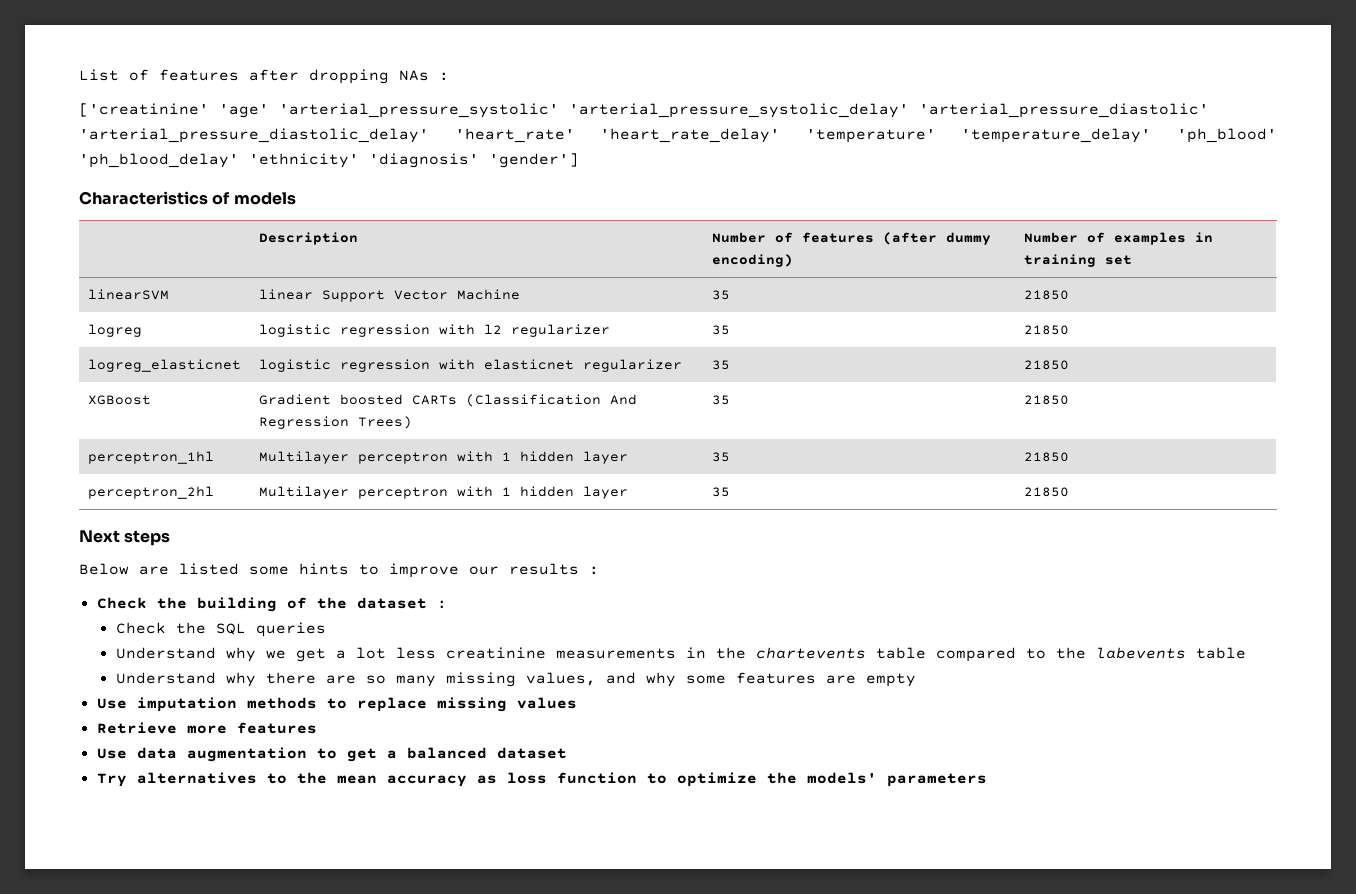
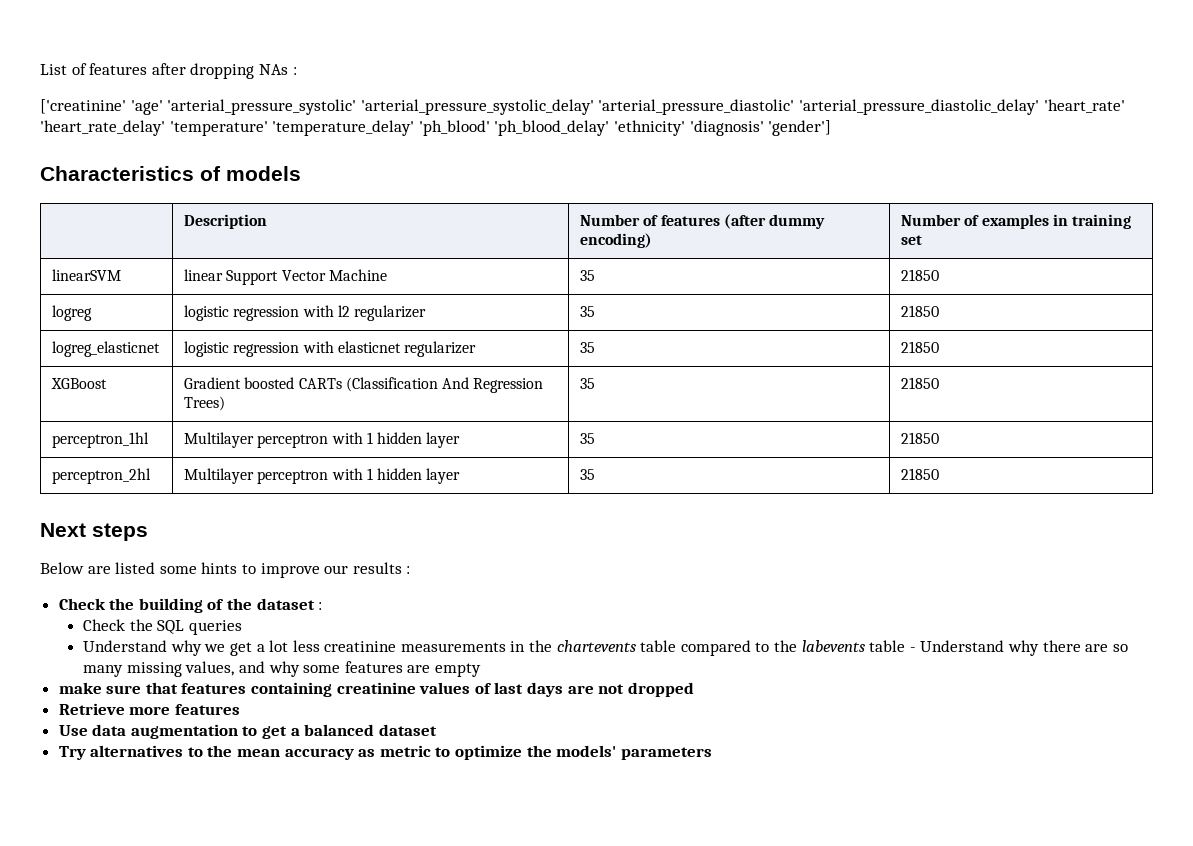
(1246, 653) // -> [909,647,916,652] -
[96,697,577,712] Use imputation methods to replace missing values -> [58,682,694,697] make sure that features containing creatinine values of last days are not dropped
[506,772,637,784] loss function -> [379,745,431,757] metric

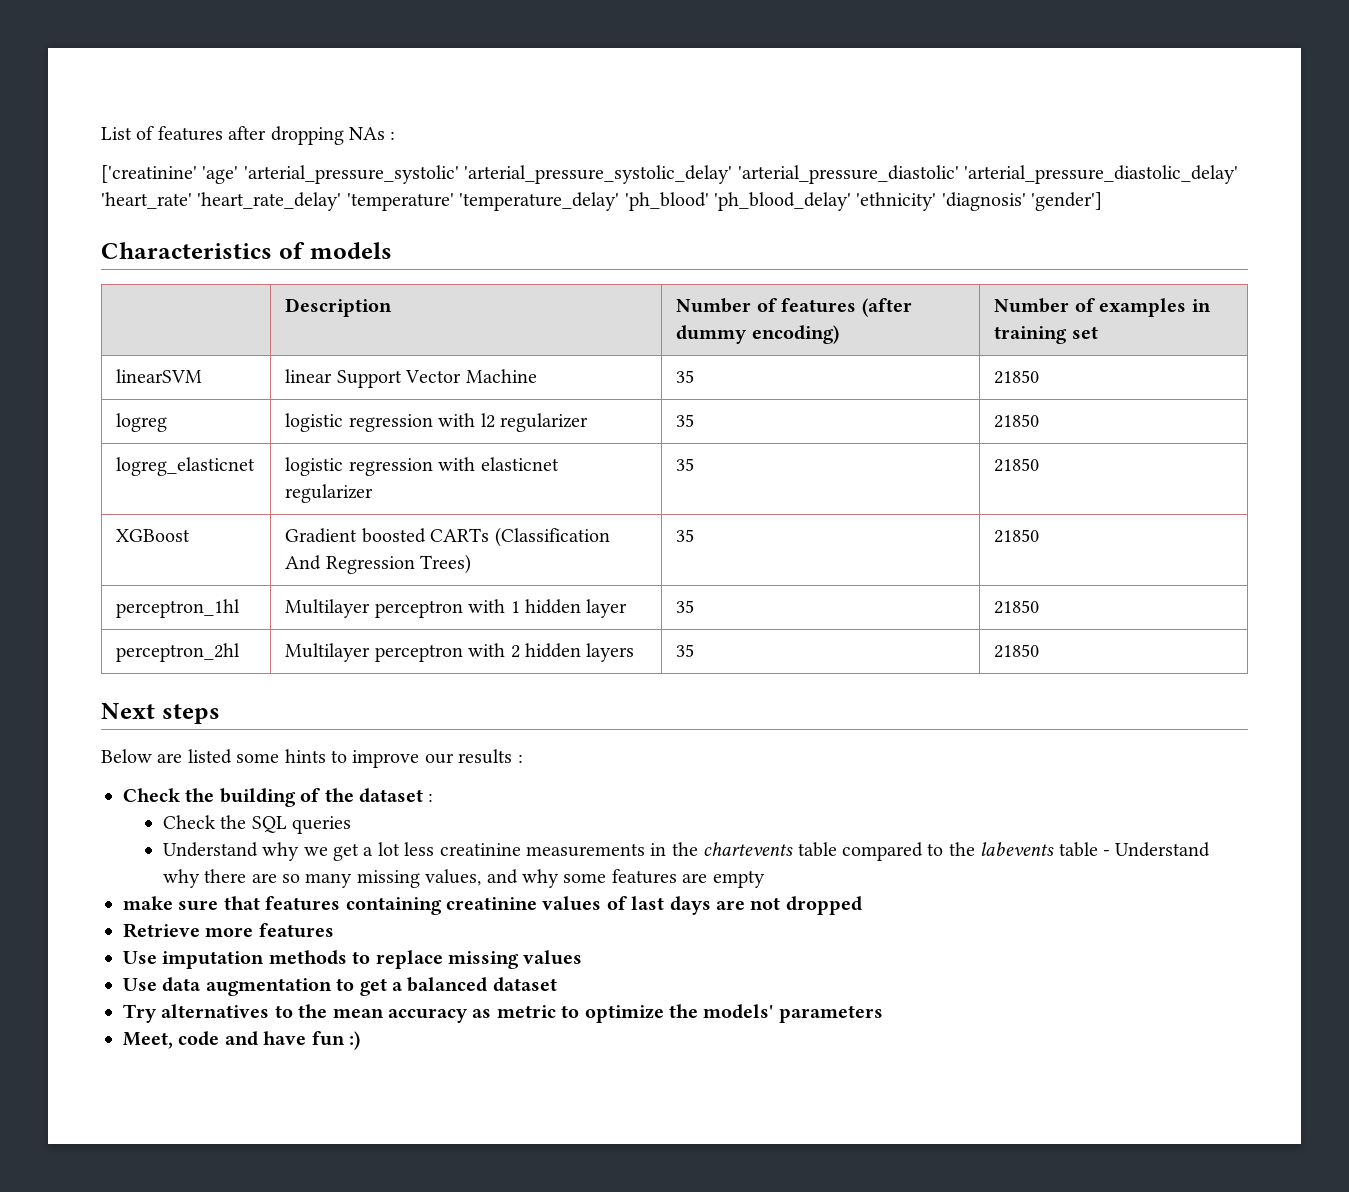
[366,468,461,484] 1 hidden layer -> [510,643,635,662] 2 hidden layers
(240, 709) none -> [123,950,583,969] // Use imputation methods to replace missing values
(712, 753) none -> [123,1031,360,1050] // Meet, code and have fun :)

